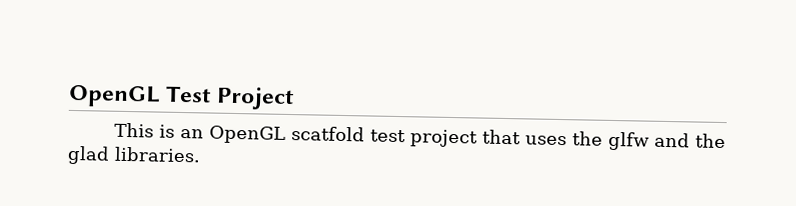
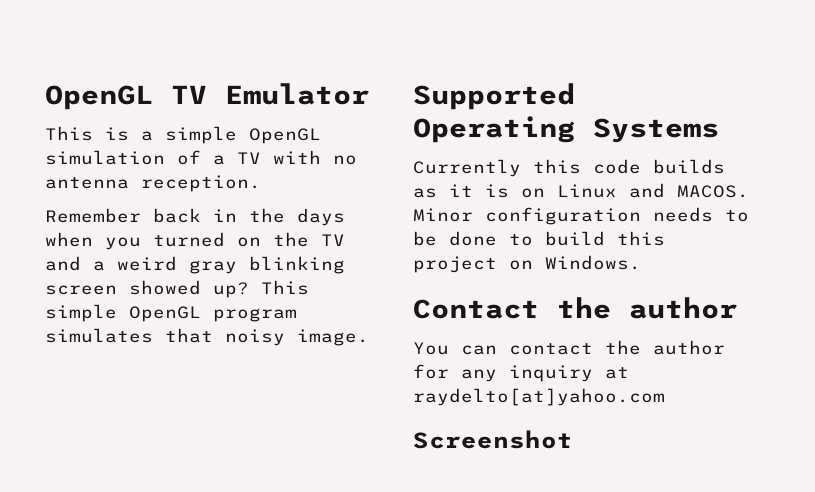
[68,84,294,111] OpenGL Test Project -> [45,83,369,110] OpenGL TV Emulator
[180,125,727,151] [67,145,201,165] an OpenGL scatfold test project that uses the glfw and the glad libraries. -> [141,126,321,144] [45,150,357,165] [45,175,261,192] [45,208,345,226] [45,232,345,250] [45,256,345,274] [45,280,309,298] [45,304,297,322] [45,328,369,346] [413,83,575,110] [413,116,719,143] [413,159,725,177] [413,183,749,198] [413,207,749,225] [413,231,665,246] [413,255,641,273] [413,297,737,319] [413,340,725,355] [413,364,629,382] [413,388,665,406] [413,430,573,449] a simple OpenGL simulation of a TV with no antenna reception. // Remember back in the days when you turned on the TV and a weird gray blinking screen showed up? This simple OpenGL program simulates that noisy image. // Supported Operating Systems // Currently this code builds as it is on Linux and MACOS. Minor configuration needs to be done to build this project on Windows. // Contact the author // You can contact the author for any inquiry at raydelto[at]yahoo.com // Screenshot

